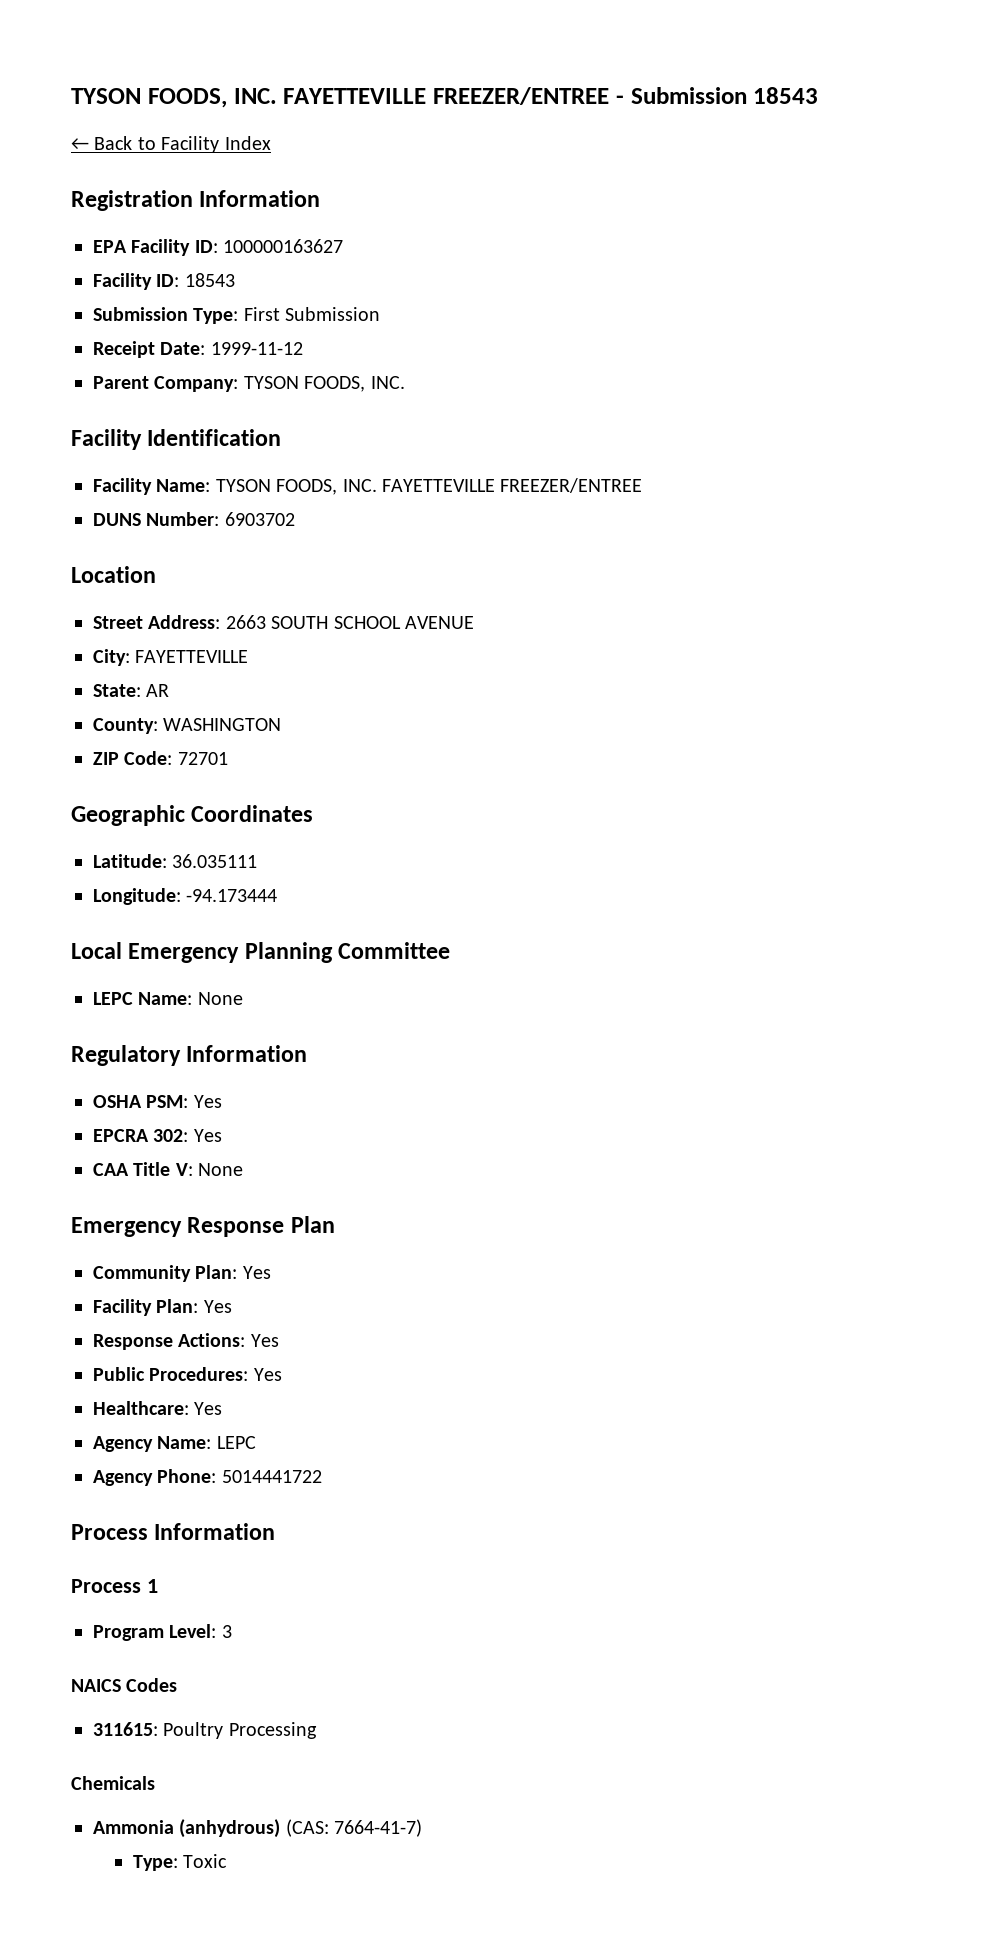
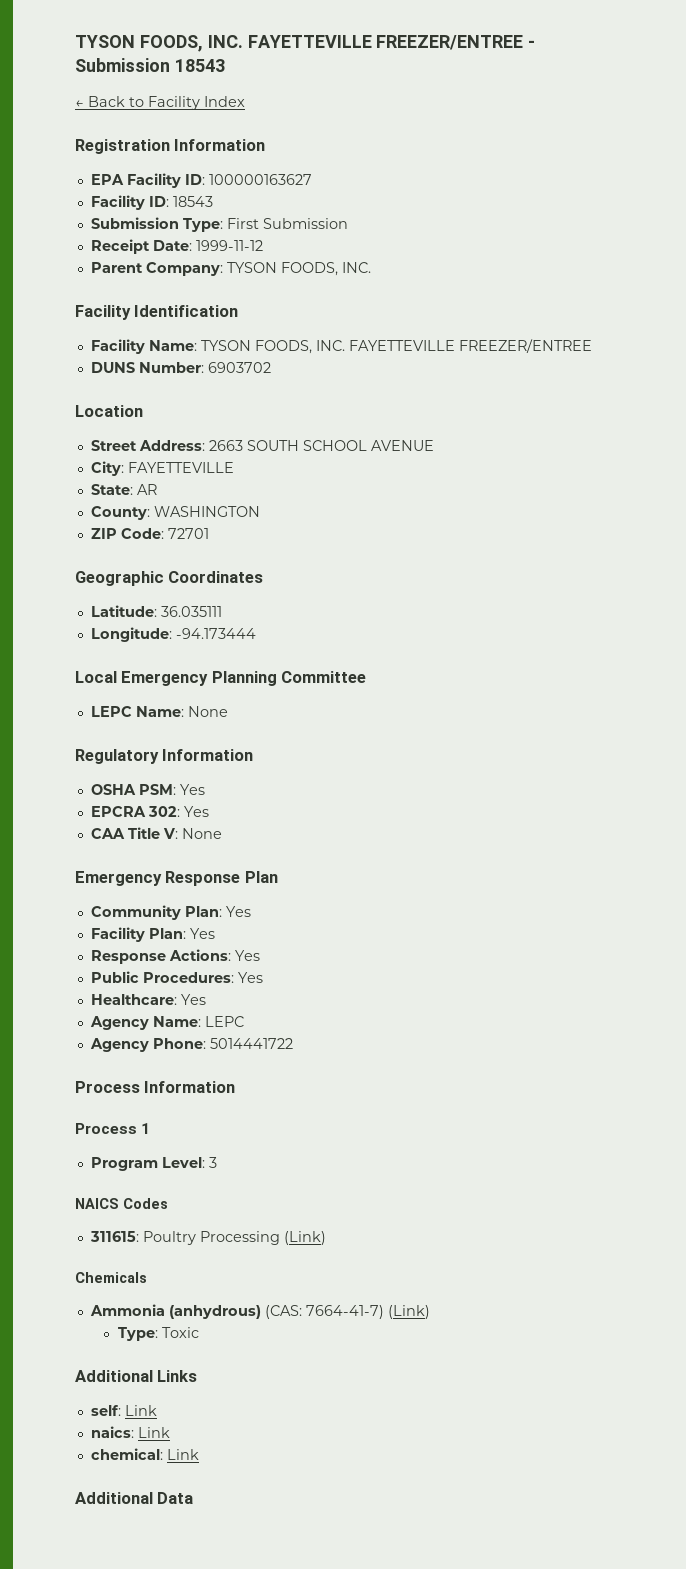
(317, 1730) none -> [283,1231,326,1245] (Link)
(423, 1828) none -> [387,1305,430,1319] (Link)
(228, 1861) none -> [75,1370,198,1382] [90,1405,157,1416] [90,1426,170,1438] [90,1448,199,1460] [75,1492,194,1504] // Additional Links // self: Link // naics: Link // chemical: Link // Additional Data

